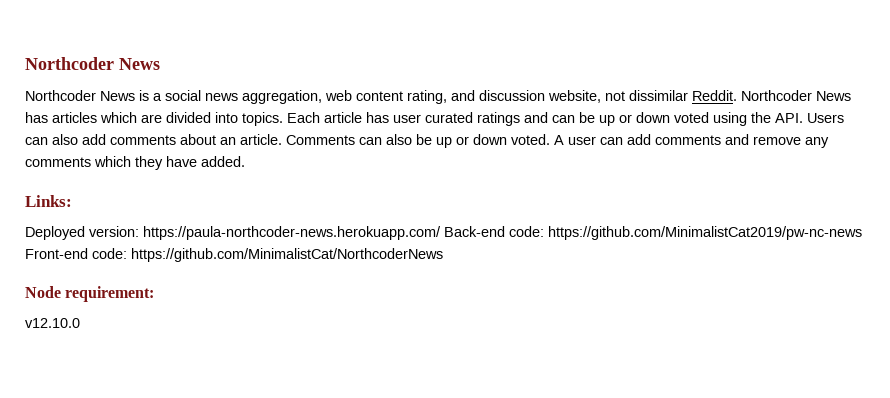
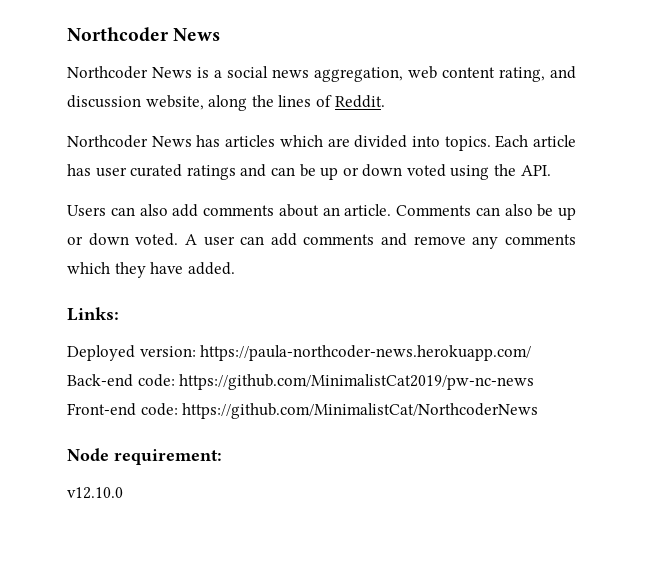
[605,90,688,101] not dissimilar -> [208,95,332,111] along the lines of
(737, 95) none -> (385, 101) //
(803, 118) none -> (551, 170) //

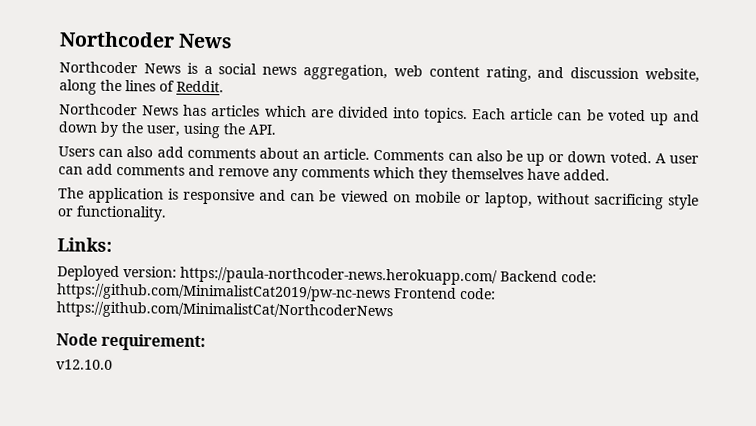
[67,164,446,180] has user curated ratings and can be up or down voted -> [557,109,700,126] [58,121,180,137] can be voted up and down by the user,
(146, 270) none -> [451,167,524,180] themselves
(235, 268) none -> [58,187,699,210] [57,205,167,222] // The application is responsive and can be viewed on mobile or laptop, without sacrificing style or functionality.
[67,374,133,387] Back-end -> [500,270,558,283] Backend
[67,403,136,416] Front-end -> [394,287,457,299] Frontend

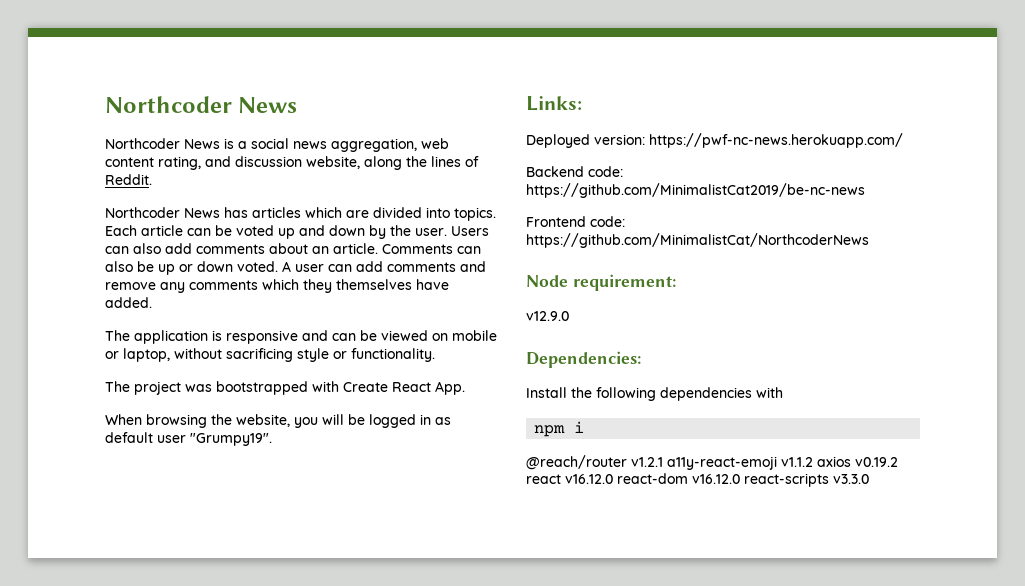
[146,122,277,139] user, using the API. // -> [415,228,447,236] user.
(167, 213) none -> [105,381,465,395] [105,414,451,428] [105,432,272,446] // The project was bootstrapped with Create React App. // When browsing the website, you will be logged in as default user "Grumpy19".
[180,266,498,286] https://paula-northcoder-news.herokuapp.com/ -> [649,133,903,148] https://pwf-nc-news.herokuapp.com/ //
[56,283,391,303] https://github.com/MinimalistCat2019/pw-nc-news -> [526,183,865,198] https://github.com/MinimalistCat2019/be-nc-news //
[56,359,113,370] v12.10.0 -> [526,311,569,321] [526,351,641,368] [526,387,783,401] [534,421,585,437] [526,455,898,470] [526,473,869,487] v12.9.0 // Dependencies: // Install the following dependencies with // npm i // @reach/router v1.2.1 a11y-react-emoji v1.1.2 axios v0.19.2 react v16.12.0 react-dom v16.12.0 react-scripts v3.3.0

